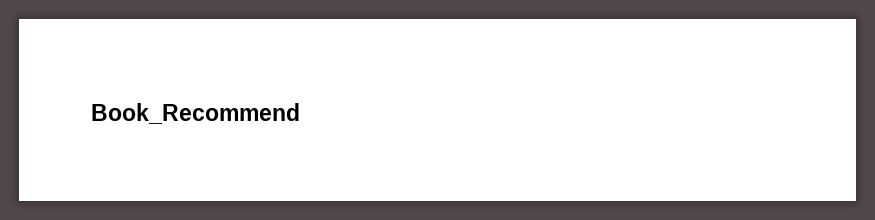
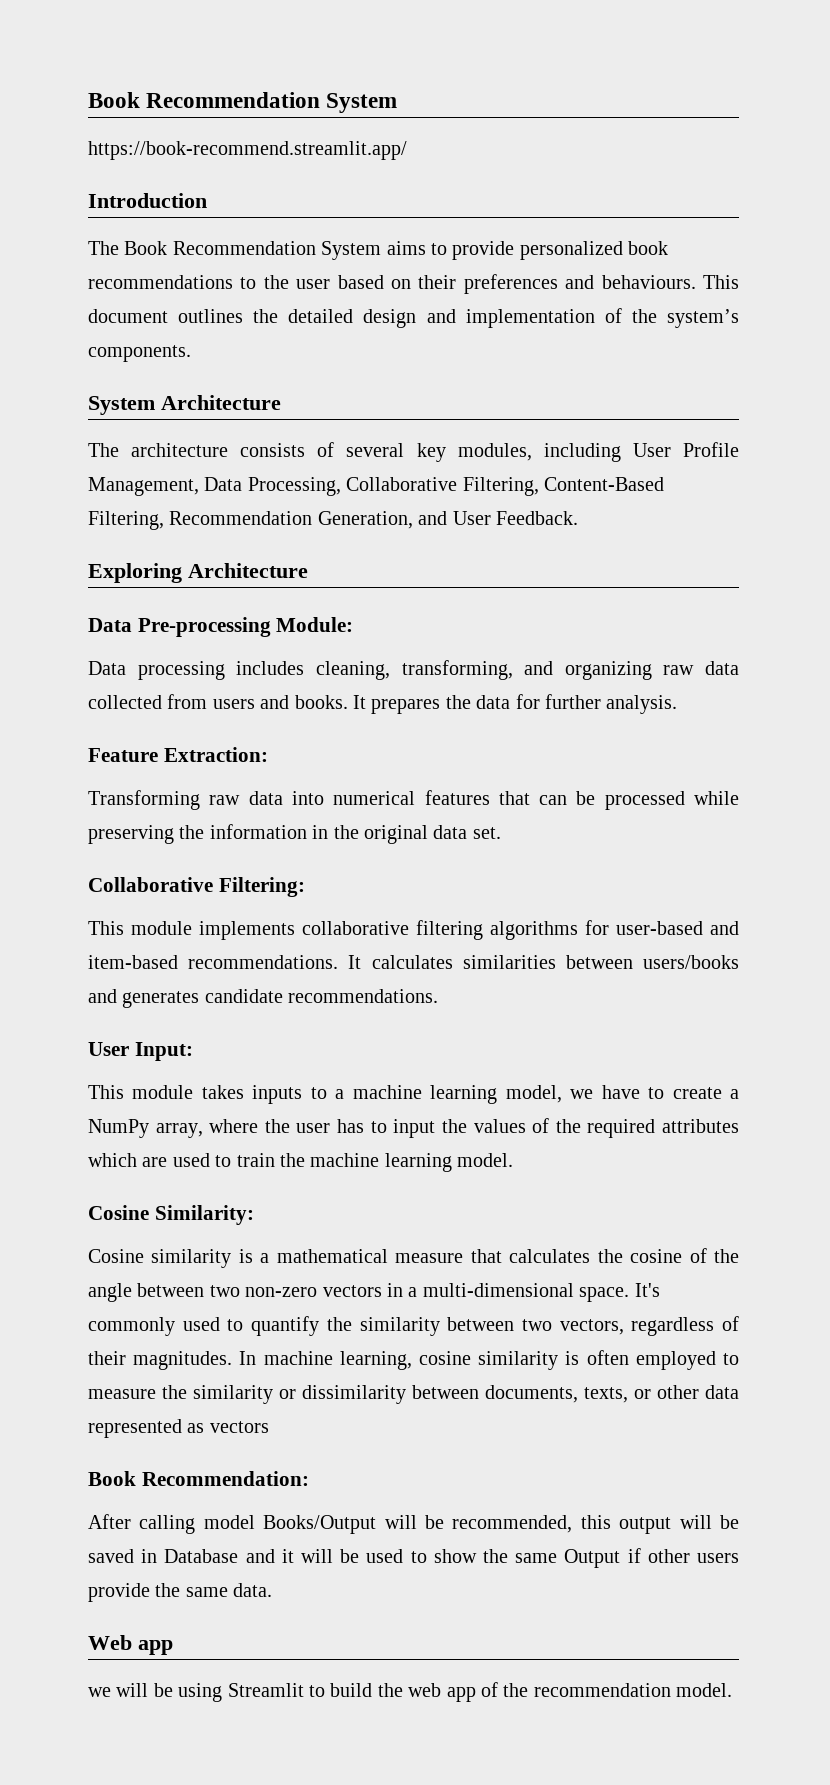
[91,103,300,124] Book_Recommend -> [88,92,398,113] [88,141,407,160] [88,193,207,208] [88,241,669,260] [88,274,739,294] [88,308,739,328] [88,345,191,362] [88,395,281,415] [88,442,739,462] [88,477,664,496] [88,511,578,530] [88,563,308,583] [88,617,354,637] [88,660,739,680] [88,694,678,714] [88,747,268,762] [88,790,739,810] [88,824,501,844] [88,877,305,897] [88,920,739,940] [88,955,740,969] [88,989,439,1008] [88,1042,193,1061] [88,1085,739,1104] [88,1118,739,1138] [88,1153,514,1172] [88,1205,254,1225] [88,1248,740,1268] [88,1283,660,1302] [88,1316,739,1336] [88,1350,739,1370] [88,1385,739,1404] [88,1419,269,1438] [88,1471,309,1486] [88,1514,739,1534] [88,1548,739,1568] [88,1583,273,1602] [88,1635,173,1655] [88,1682,733,1702] Book Recommendation System // https://book-recommend.streamlit.app/ // Introduction // The Book Recommendation System aims to provide personalized book recommendations to the user based on their preferences and behaviours. This document outlines the detailed design and implementation of the system’s components. // System Architecture // The architecture consists of several key modules, including User Profile Management, Data Processing, Collaborative Filtering, Content-Based Filtering, Recommendation Generation, and User Feedback. // Exploring Architecture // Data Pre-processing Module: // Data processing includes cleaning, transforming, and organizing raw data collected from users and books. It prepares the data for further analysis. // Feature Extraction: // Transforming raw data into numerical features that can be processed while preserving the information in the original data set. // Collaborative Filtering: // This module implements collaborative filtering algorithms for user-based and item-based recommendations. It calculates similarities between users/books and generates candidate recommendations. // User Input: // This module takes inputs to a machine learning model, we have to create a NumPy array, where the user has to input the values of the required attributes which are used to train the machine learning model. // Cosine Similarity: // Cosine similarity is a mathematical measure that calculates the cosine of the angle between two non-zero vectors in a multi-dimensional space. It's commonly used to quantify the similarity between two vectors, regardless of their magnitudes. In machine learning, cosine similarity is often employed to measure the similarity or dissimilarity between documents, texts, or other data represented as vectors // Book Recommendation: // After calling model Books/Output will be recommended, this output will be saved in Database and it will be used to show the same Output if other users provide the same data. // Web app // we will be using Streamlit to build the web app of the recommendation model.

